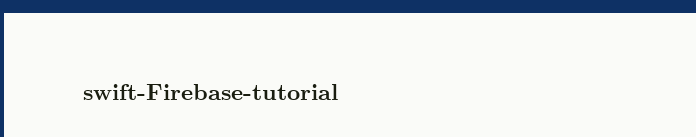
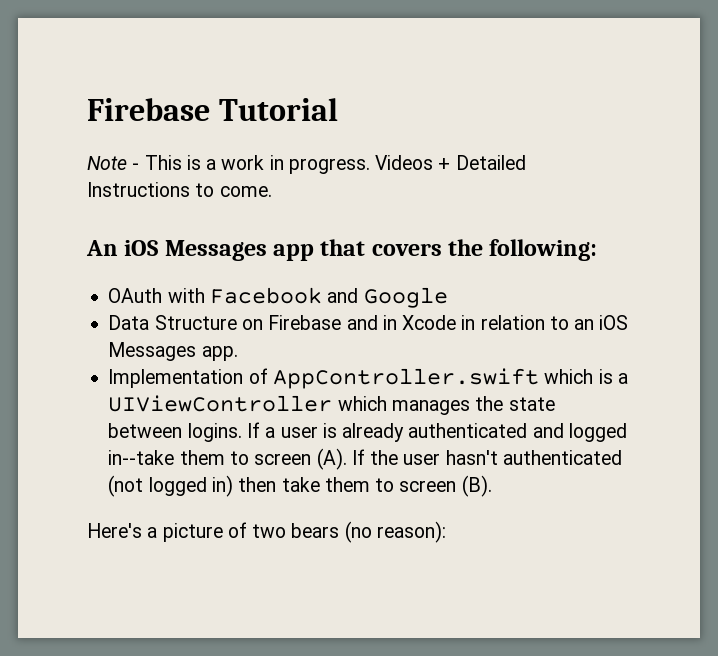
[83,84,338,100] swift-Firebase-tutorial -> [87,98,338,121] [87,155,526,174] [87,182,272,197] [86,239,598,261] [108,287,448,308] [108,315,629,330] [108,342,238,361] [108,368,628,389] [108,395,555,415] [108,422,627,442] [108,448,622,470] [108,475,492,497] [87,521,446,543] Firebase Tutorial // Note - This is a work in progress. Videos + Detailed Instructions to come. // An iOS Messages app that covers the following: // OAuth with Facebook and Google // Data Structure on Firebase and in Xcode in relation to an iOS Messages app. // Implementation of AppController.swift which is a UIViewController which manages the state between logins. If a user is already authenticated and logged in--take them to screen (A). If the user hasn't authenticated (not logged in) then take them to screen (B). // Here's a picture of two bears (no reason):

